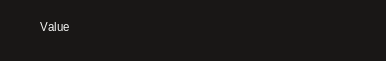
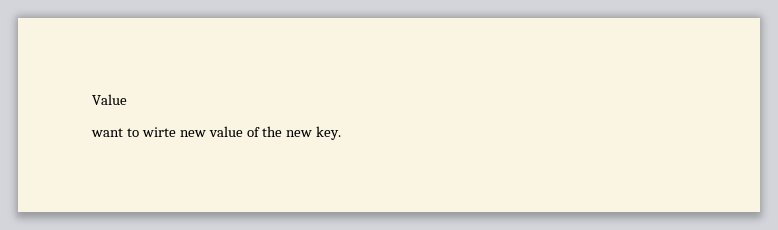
(69, 26) none -> [91,126,342,140] // want to wirte new value of the new key.

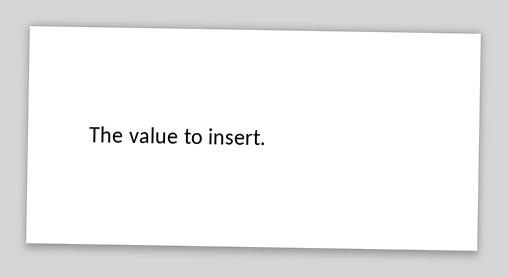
[92,94,127,105] [91,126,342,140] Value // want to wirte new value of the new key. -> [88,126,268,146] The value to insert.

